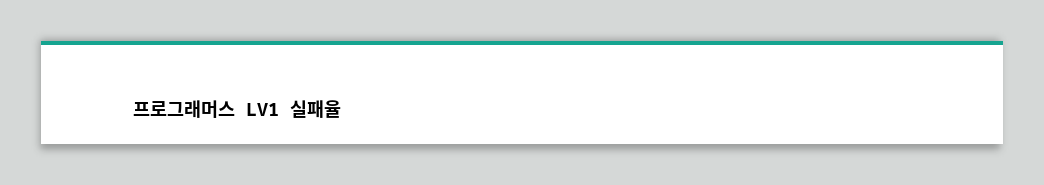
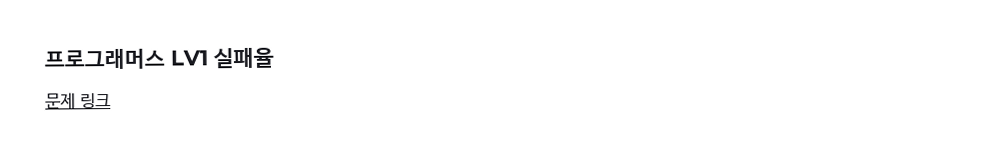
(341, 109) none -> [45,92,111,109] // 문제 링크

